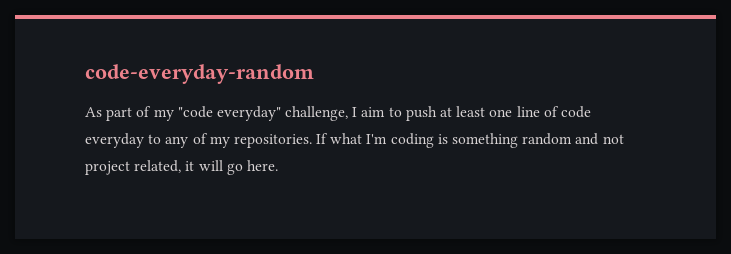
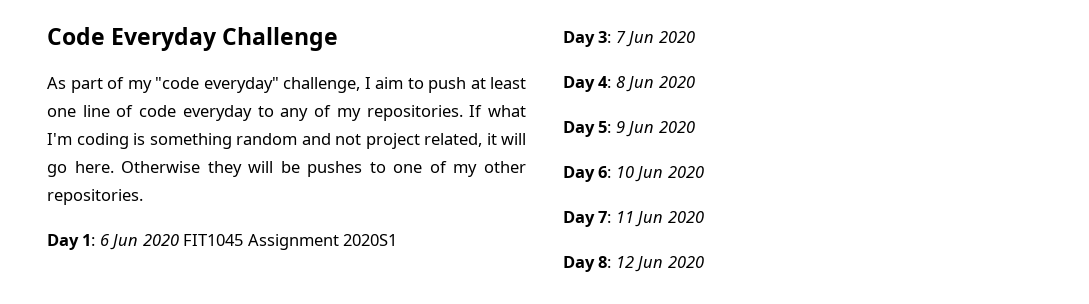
[85,64,314,84] code-everyday-random -> [47,27,339,51] Code Everyday Challenge
(278, 165) none -> [121,161,526,177] [47,189,143,205] [47,234,398,250] [563,31,695,47] [563,76,695,92] [563,121,695,137] [563,166,704,182] [563,211,704,227] [563,256,704,272] Otherwise they will be pushes to one of my other repositories. // Day 1: 6 Jun 2020 FIT1045 Assignment 2020S1 // Day 3: 7 Jun 2020 // Day 4: 8 Jun 2020 // Day 5: 9 Jun 2020 // Day 6: 10 Jun 2020 // Day 7: 11 Jun 2020 // Day 8: 12 Jun 2020

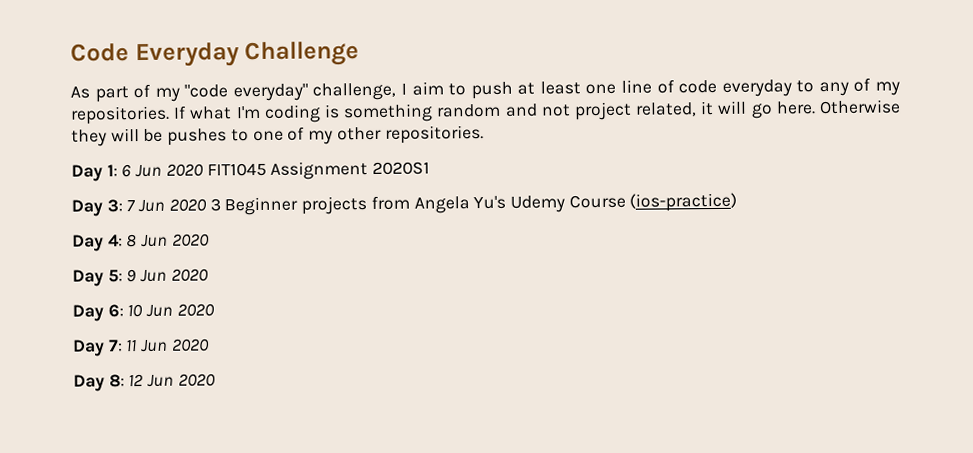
(695, 37) none -> [209,192,738,216] 3 Beginner projects from Angela Yu's Udemy Course (ios-practice)

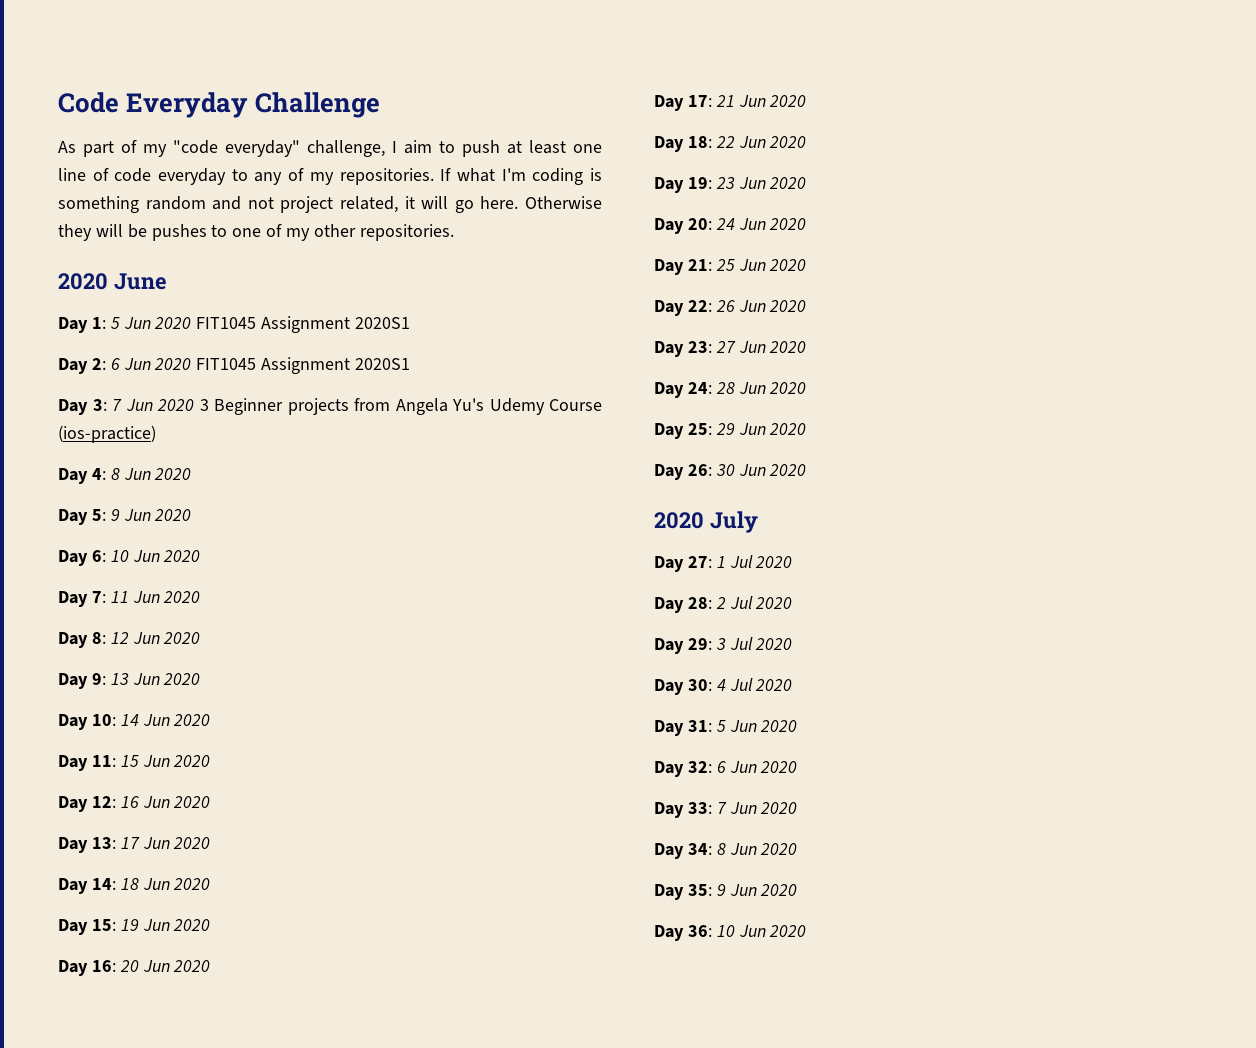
(484, 134) none -> [58,273,167,290] // 2020 June
(118, 170) none -> [110,316,411,333] [58,358,106,374] 5 Jun 2020 FIT1045 Assignment 2020S1 // Day 2:
(216, 380) none -> [58,673,201,689] [58,714,211,730] [58,755,211,771] [58,796,211,812] [58,837,211,853] [58,878,211,894] [58,919,211,935] [58,960,211,976] [654,95,807,111] [654,136,807,152] [654,177,807,193] [654,218,807,234] [654,259,807,275] [654,300,807,316] [654,341,807,357] [654,382,807,398] [654,423,807,439] [654,464,807,480] [654,511,758,533] [654,555,793,572] [654,596,793,613] [654,637,793,654] [654,678,793,695] [654,720,798,736] [654,761,798,777] [654,802,798,818] [654,843,798,859] [654,884,798,900] [654,925,807,941] // Day 9: 13 Jun 2020 // Day 10: 14 Jun 2020 // Day 11: 15 Jun 2020 // Day 12: 16 Jun 2020 // Day 13: 17 Jun 2020 // Day 14: 18 Jun 2020 // Day 15: 19 Jun 2020 // Day 16: 20 Jun 2020 // Day 17: 21 Jun 2020 // Day 18: 22 Jun 2020 // Day 19: 23 Jun 2020 // Day 20: 24 Jun 2020 // Day 21: 25 Jun 2020 // Day 22: 26 Jun 2020 // Day 23: 27 Jun 2020 // Day 24: 28 Jun 2020 // Day 25: 29 Jun 2020 // Day 26: 30 Jun 2020 // 2020 July // Day 27: 1 Jul 2020 // Day 28: 2 Jul 2020 // Day 29: 3 Jul 2020 // Day 30: 4 Jul 2020 // Day 31: 5 Jun 2020 // Day 32: 6 Jun 2020 // Day 33: 7 Jun 2020 // Day 34: 8 Jun 2020 // Day 35: 9 Jun 2020 // Day 36: 10 Jun 2020

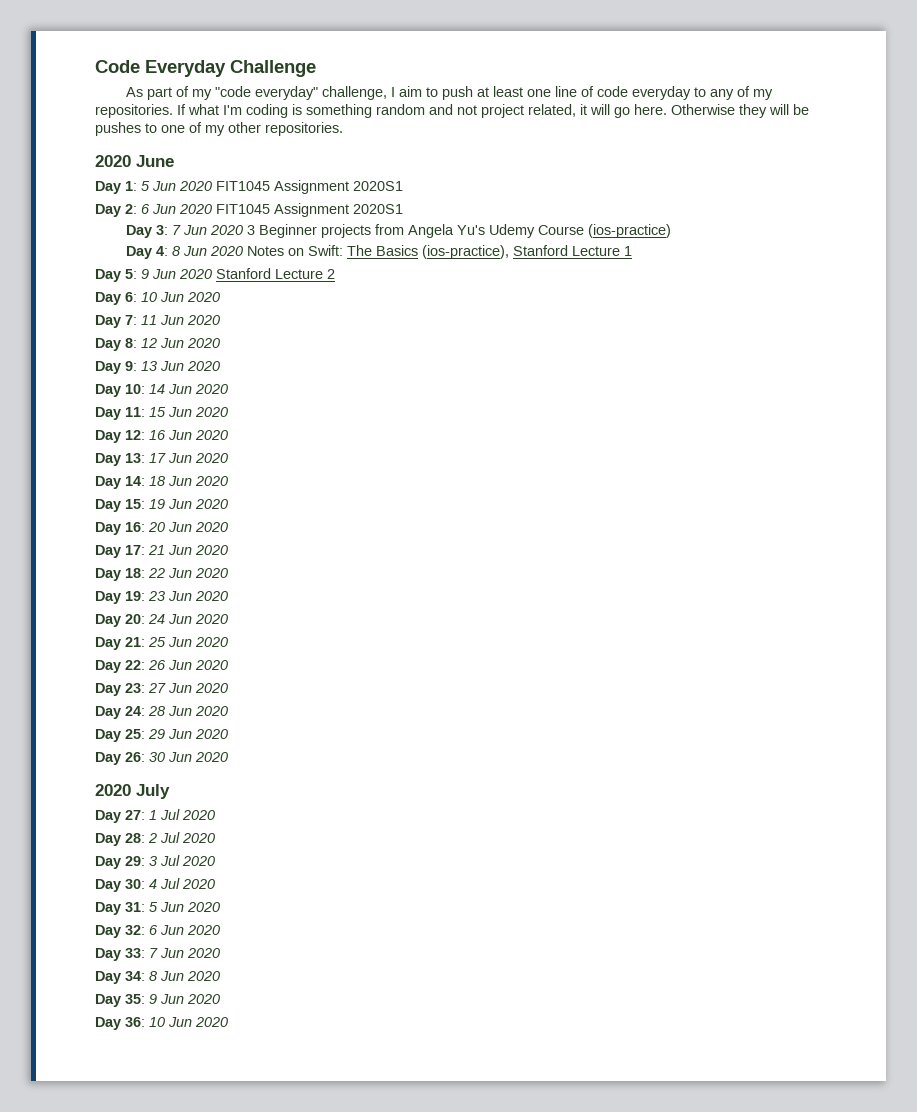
(192, 474) none -> [246,245,632,259] Notes on Swift: The Basics (ios-practice), Stanford Lecture 1
(192, 515) none -> [216,268,335,279] Stanford Lecture 2

